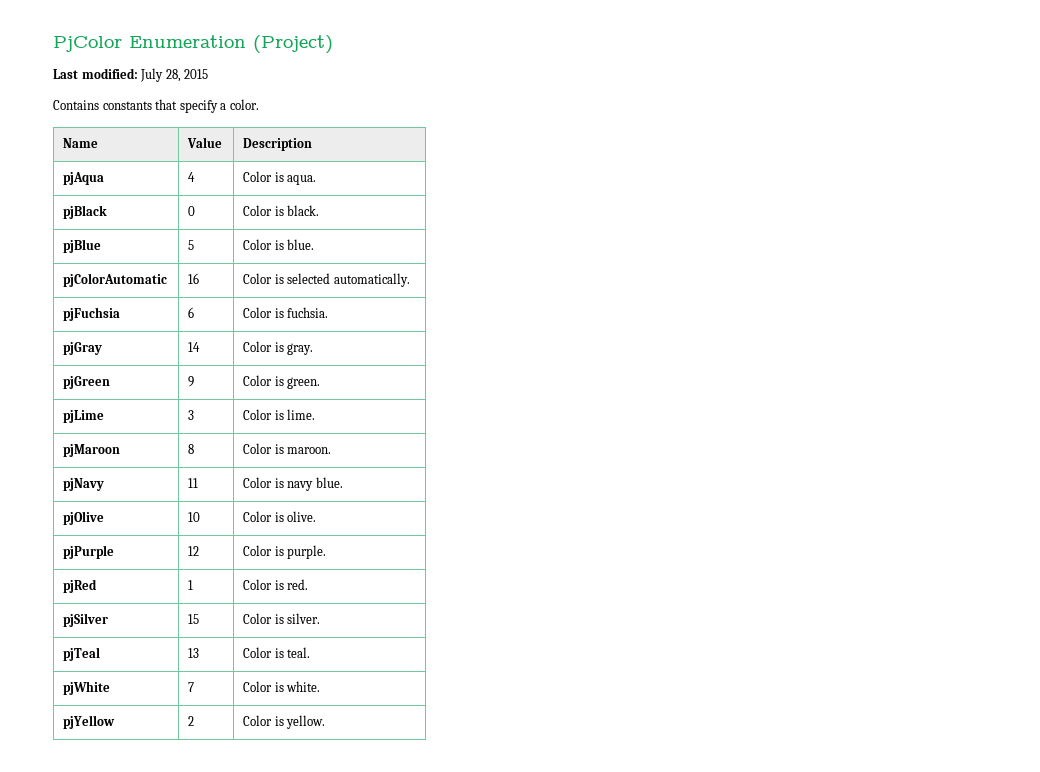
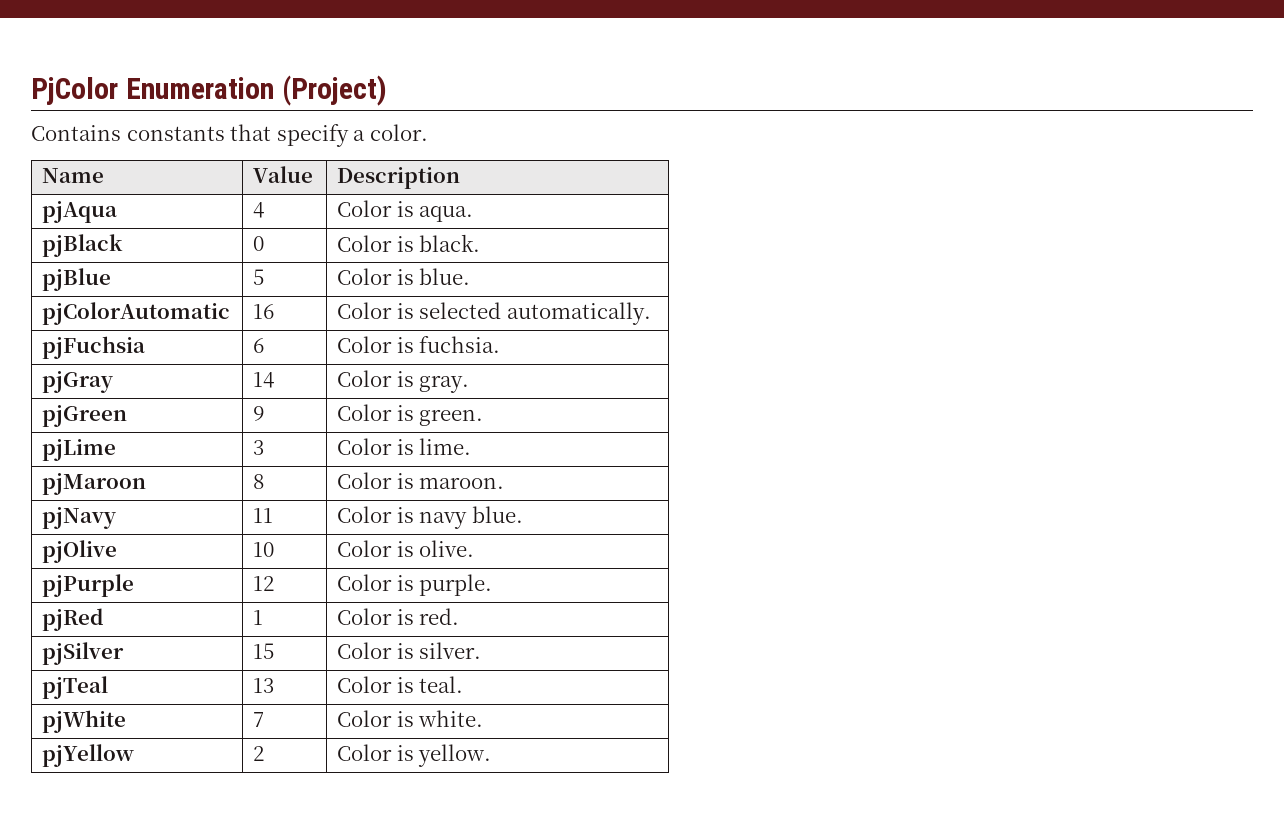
[53,68,209,82] // Last modified: July 28, 2015 -> (387, 90) none

